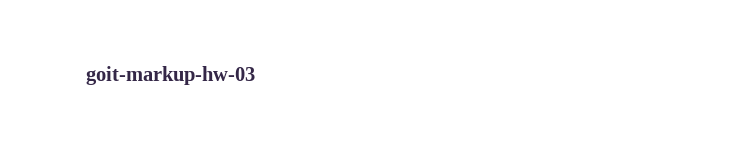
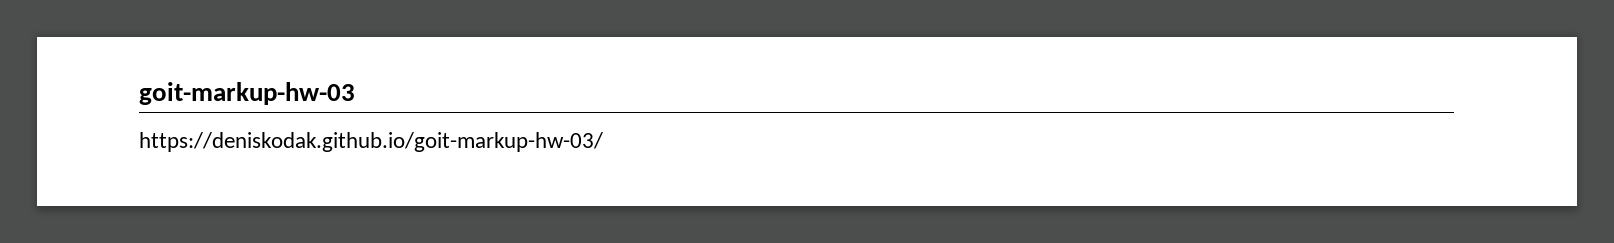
(255, 75) none -> [139,132,603,152] // https://deniskodak.github.io/goit-markup-hw-03/

